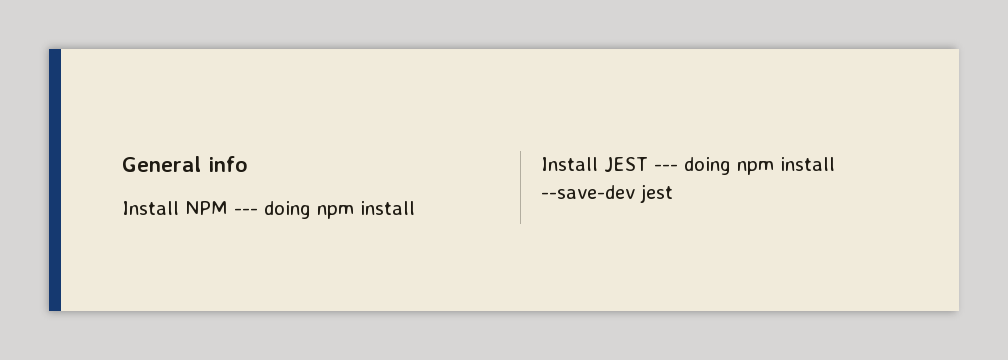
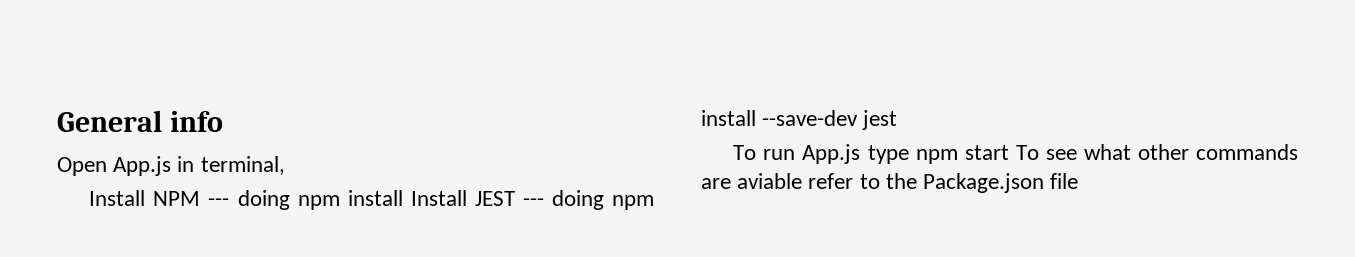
(248, 164) none -> [57,156,285,176] // Open App.js in terminal,
(415, 208) // -> (403, 198) none
(673, 193) none -> [733,144,1298,164] [701,173,1079,193] // To run App.js type npm start To see what other commands are aviable refer to the Package.json file

